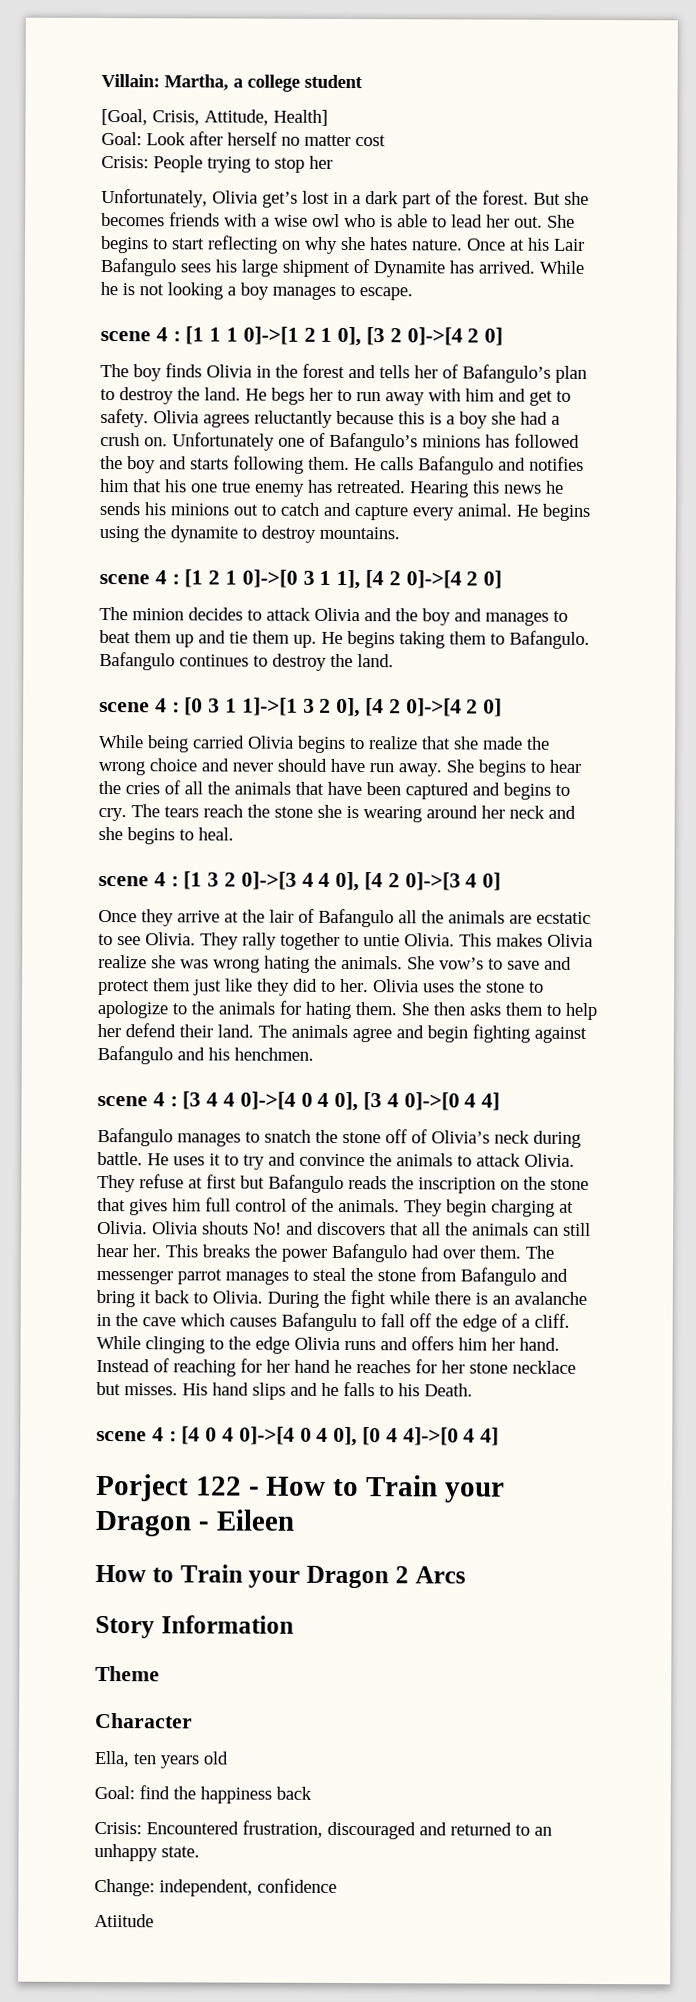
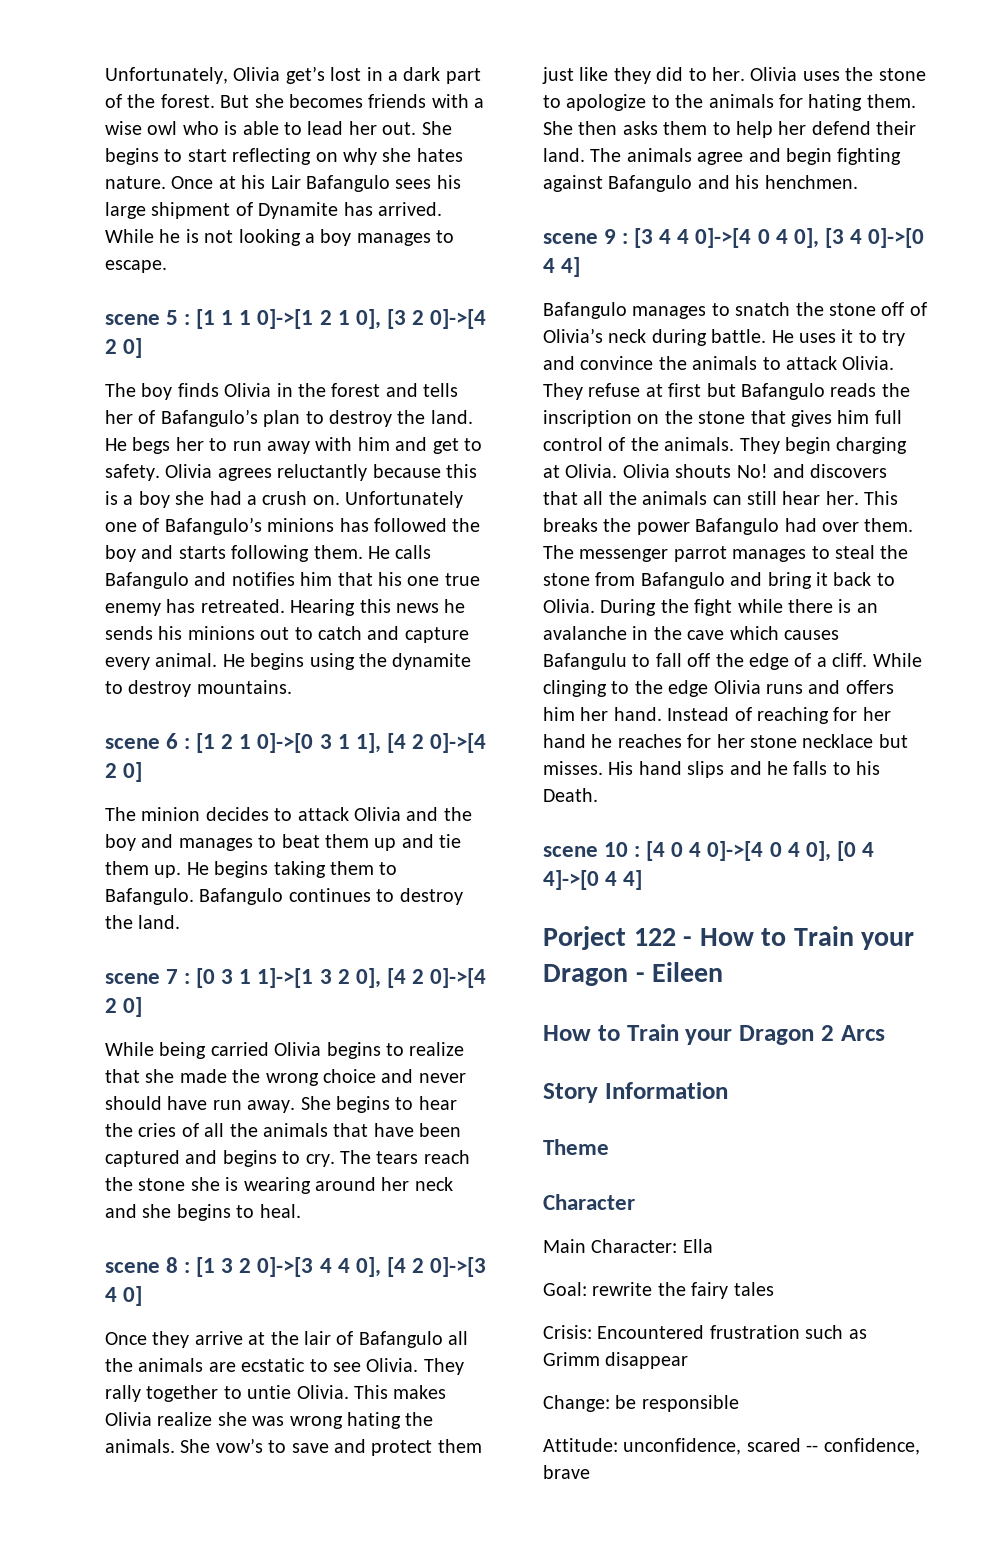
[101,74,363,92] [101,109,328,126] [101,131,386,147] [101,155,333,173] Villain: Martha, a college student // [Goal, Crisis, Attitude, Health] // Goal: Look after herself no matter cost // Crisis: People trying to stop her // -> (105, 75) none
[155,327,168,342] 4 -> [166,310,179,325] 5
[154,570,167,585] 4 -> [166,733,179,749] 6
[154,698,167,713] 4 -> [166,969,179,984] 7
[153,872,166,887] 4 -> [166,1257,179,1273] 8
[152,1092,165,1107] 4 -> [604,229,617,244] 9
[151,1427,164,1442] 4 -> [604,842,629,857] 10
[94,1750,228,1769] [94,1785,312,1804] [94,1820,552,1840] [94,1843,200,1862] [94,1878,337,1897] [94,1913,154,1928] Ella, ten years old // Goal: find the happiness back // Crisis: Encountered frustration, discouraged and returned to an unhappy state. // Change: independent, confidence // Atiitude -> [543,1239,713,1253] [543,1282,774,1299] [543,1325,867,1339] [543,1352,689,1369] [543,1395,739,1412] [543,1438,920,1455] [543,1465,590,1479] Main Character: Ella // Goal: rewrite the fairy tales // Crisis: Encountered frustration such as Grimm disappear // Change: be responsible // Attitude: unconfidence, scared -- confidence, brave

